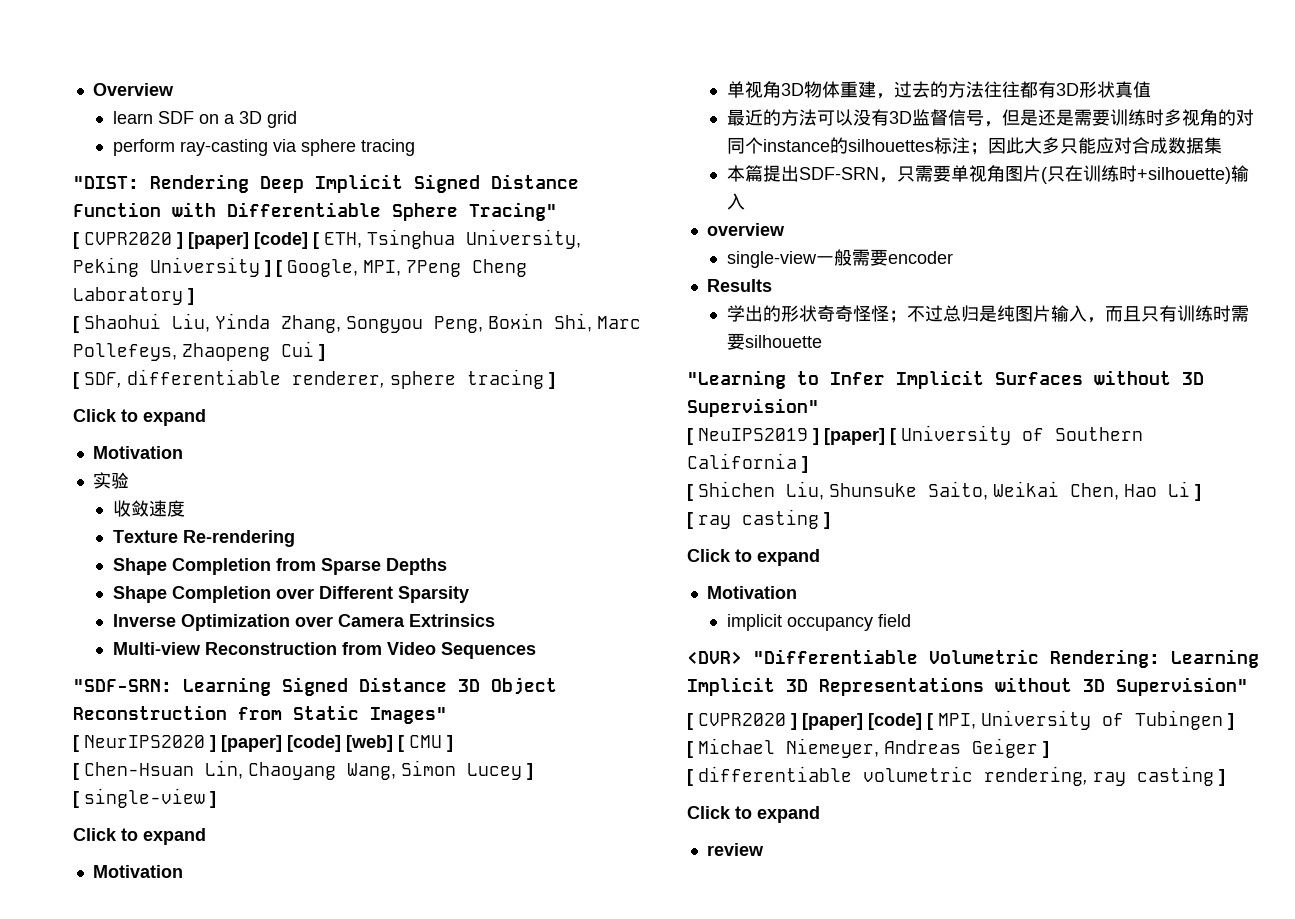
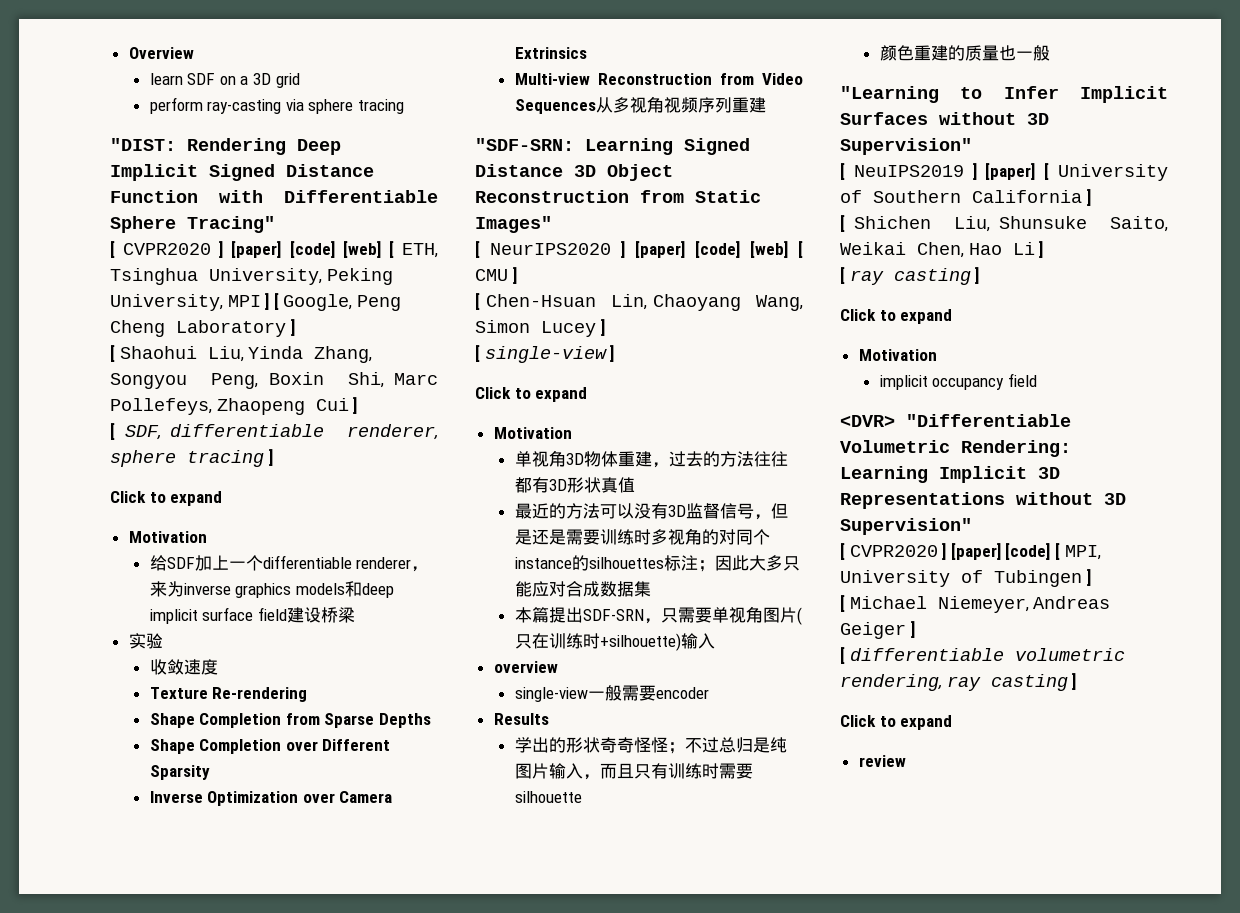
(308, 240) none -> [342,241,381,258] [web]
[150,257,260,277] University -> [110,294,261,311] University, MPI
[363,260,461,277] MPI, 7Peng -> [356,295,401,311] Peng
(183, 452) none -> [149,555,429,572] [149,581,394,598] [149,607,355,624] // 给SDF加上一个differentiable renderer，来为inverse graphics models和deep implicit surface field建设桥梁
(536, 650) none -> [595,96,766,113] 从多视角视频序列重建
(822, 341) none -> [879,45,1050,61] // 颜色重建的质量也一般

